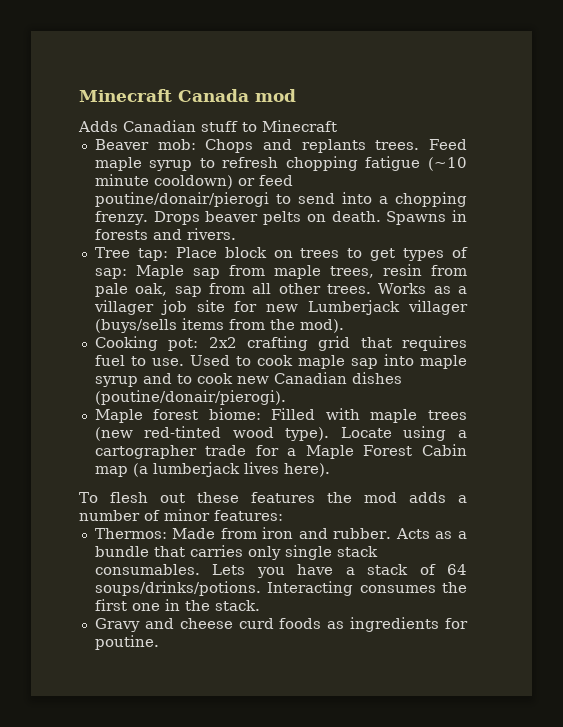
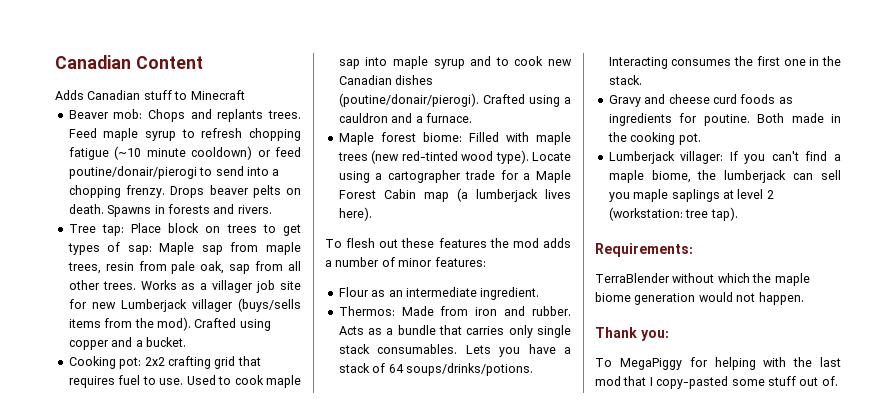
[79,89,296,102] Minecraft Canada mod -> [55,55,203,69] Canadian Content
(344, 326) none -> [194,318,271,331] [68,337,186,350] Crafted using copper and a bucket.
(286, 397) none -> [482,94,571,107] [338,113,472,123] Crafted using a cauldron and a furnace.
(283, 515) none -> [338,287,540,300] // Flour as an intermediate ingredient.
(159, 642) none -> [757,113,841,123] [607,132,701,145] [608,151,841,164] [608,170,841,183] [608,189,774,202] [608,207,738,221] [595,243,693,257] [595,273,810,286] [595,292,804,305] [595,327,669,341] [595,357,841,370] [595,376,838,389] Both made in the cooking pot. // Lumberjack villager: If you can't find a maple biome, the lumberjack can sell you maple saplings at level 2 (workstation: tree tap). // Requirements: // TerraBlender without which the maple biome generation would not happen. // Thank you: // To MegaPiggy for helping with the last mod that I copy-pasted some stuff out of.

